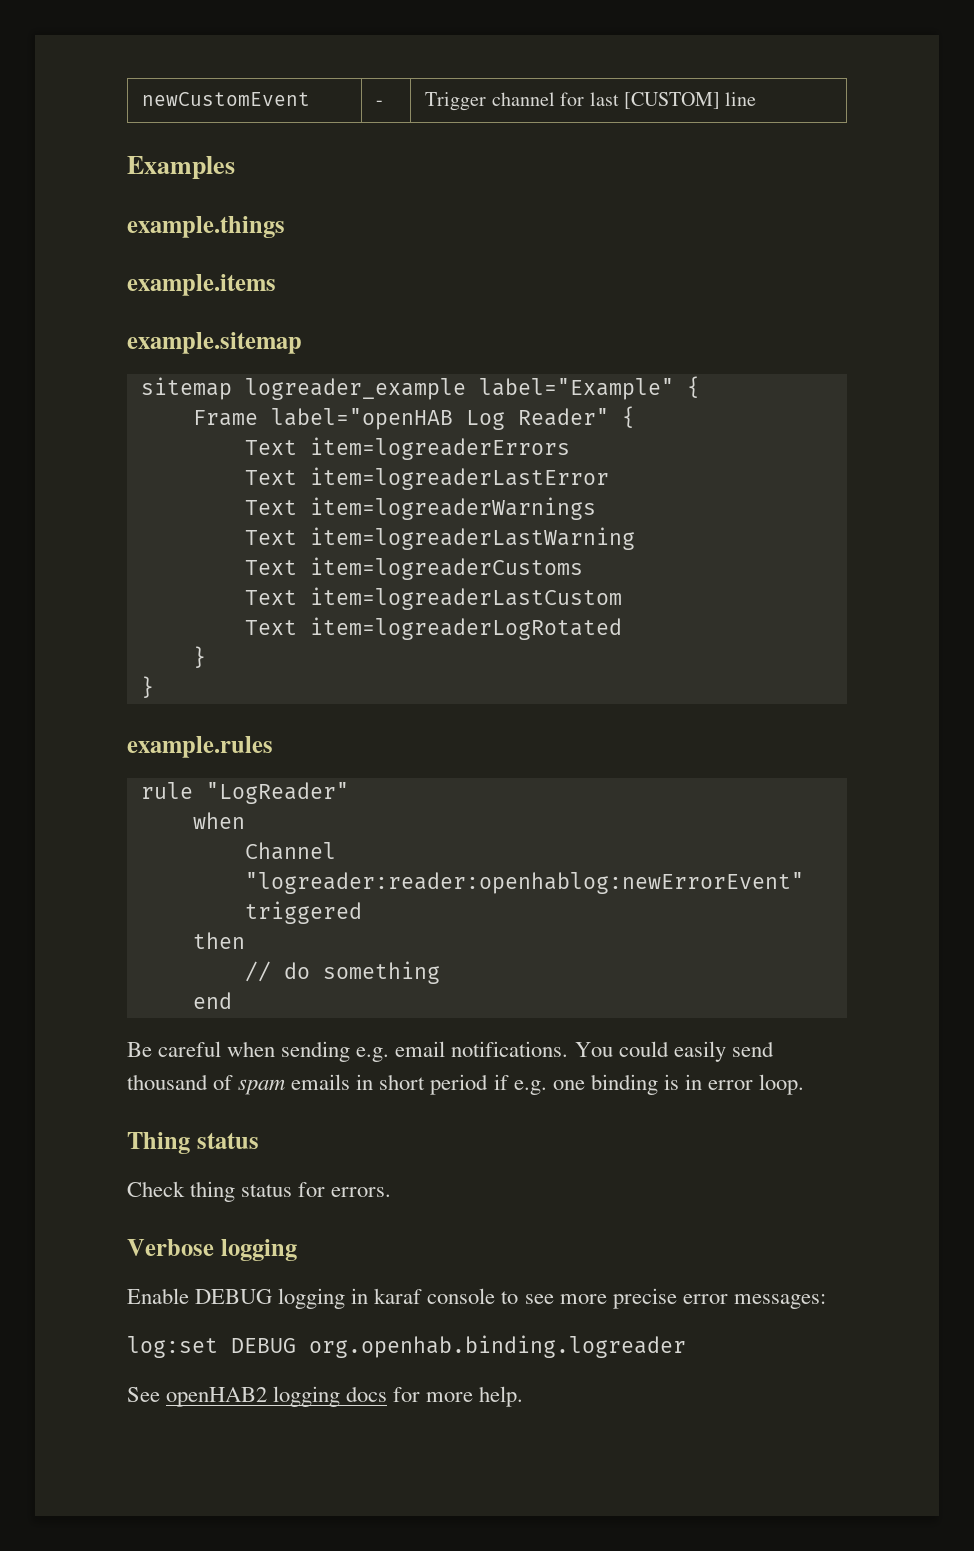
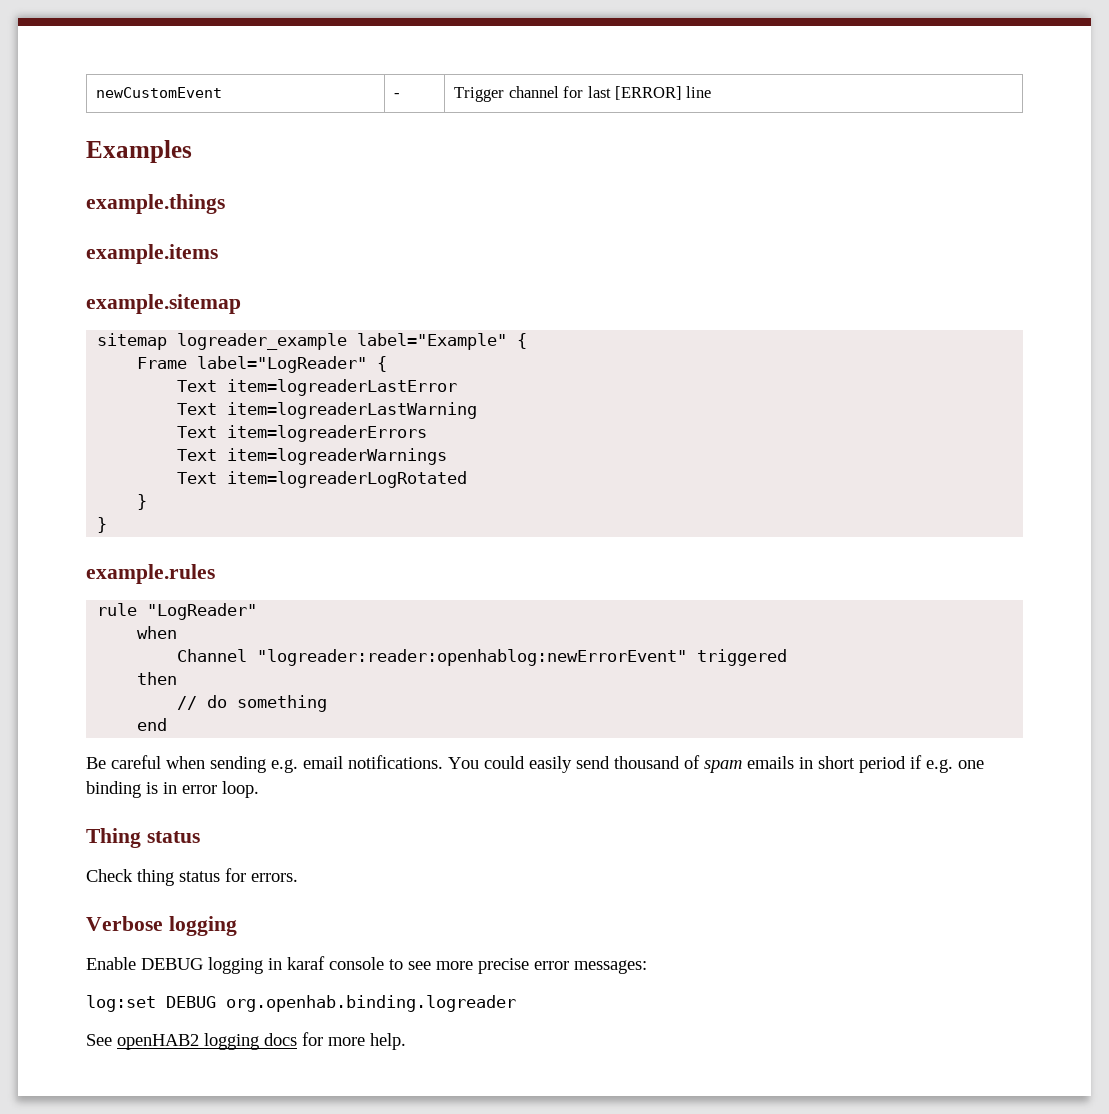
[624,92,721,109] [CUSTOM] -> [614,86,682,100] [ERROR]
[270,406,635,430] label="openHAB Log Reader" { -> [197,356,388,373] [177,379,458,396] [177,402,478,419] label="LogReader" { // Text item=logreaderLastError // Text item=logreaderLastWarning
[244,467,609,490] // Text item=logreaderLastError -> (428, 433) none
[244,527,635,550] [244,557,583,580] [244,587,622,610] // Text item=logreaderLastWarning // Text item=logreaderCustoms // Text item=logreaderLastCustom -> (448, 456) none

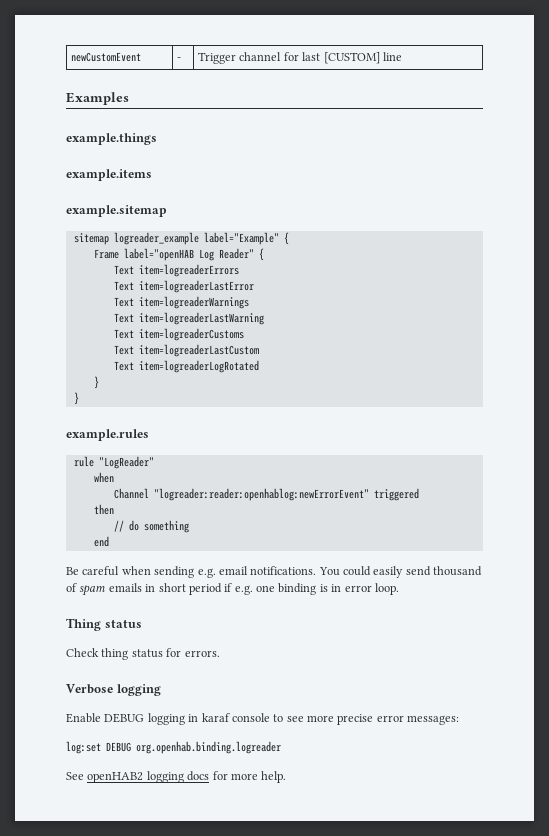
[614,86,682,100] [ERROR] -> [323,52,380,64] [CUSTOM]
[197,356,388,373] label="LogReader" { -> [123,248,264,261] [113,264,239,277] label="openHAB Log Reader" { // Text item=logreaderErrors
(458, 387) none -> [113,296,249,309] // Text item=logreaderWarnings
[227,425,428,442] [177,448,448,465] item=logreaderErrors // Text item=logreaderWarnings -> [138,328,244,341] [113,344,259,357] item=logreaderCustoms // Text item=logreaderLastCustom

